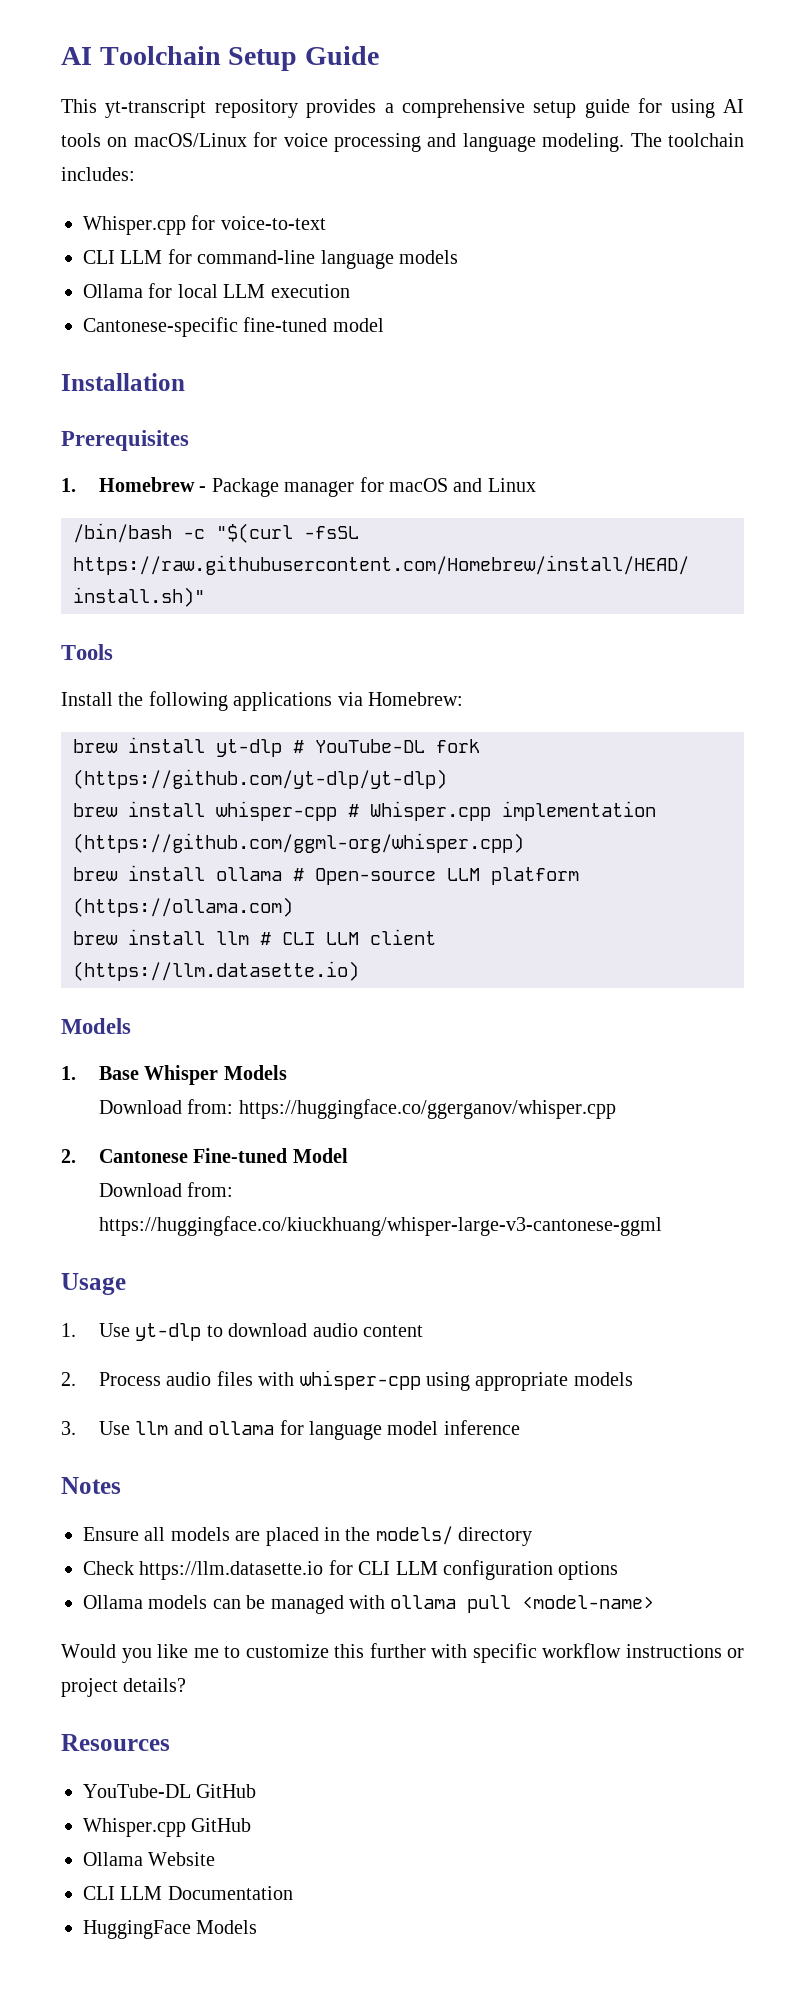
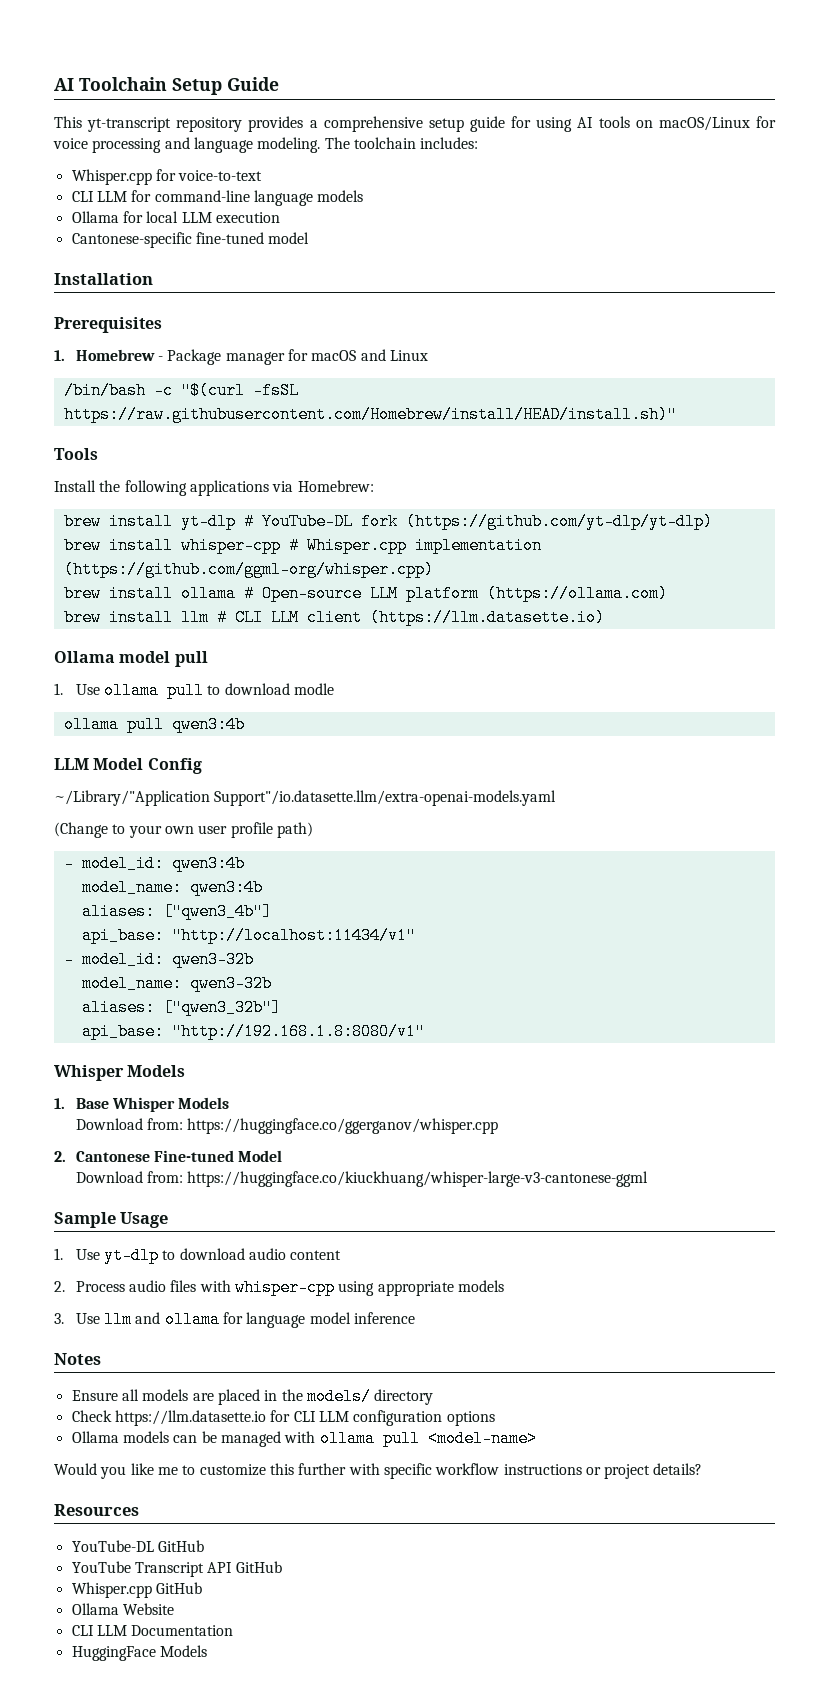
(359, 971) none -> [54,651,208,667] [54,682,334,699] [63,716,245,733] [54,758,202,774] [54,790,557,806] [54,822,313,838] [63,855,245,872] [81,879,263,896] [81,903,272,920] [81,927,416,944] [63,951,254,968] [81,975,272,992] [81,999,281,1016] [81,1023,425,1040] [54,1065,124,1081] Ollama model pull // 1. Use ollama pull to download modle // ollama pull qwen3:4b // LLM Model Config // ~/Library/"Application Support"/io.datasette.llm/extra-openai-models.yaml // (Change to your own user profile path) // - model_id: qwen3:4b // model_name: qwen3:4b // aliases: ["qwen3_4b"] // api_base: "http://localhost:11434/v1" // - model_id: qwen3-32b // model_name: qwen3-32b // aliases: ["qwen3_32b"] // api_base: "http://192.168.1.8:8080/v1" // Whisper
(663, 1226) none -> [54,1212,116,1228] Sample
(257, 1791) none -> [71,1561,282,1577] // YouTube Transcript API GitHub

